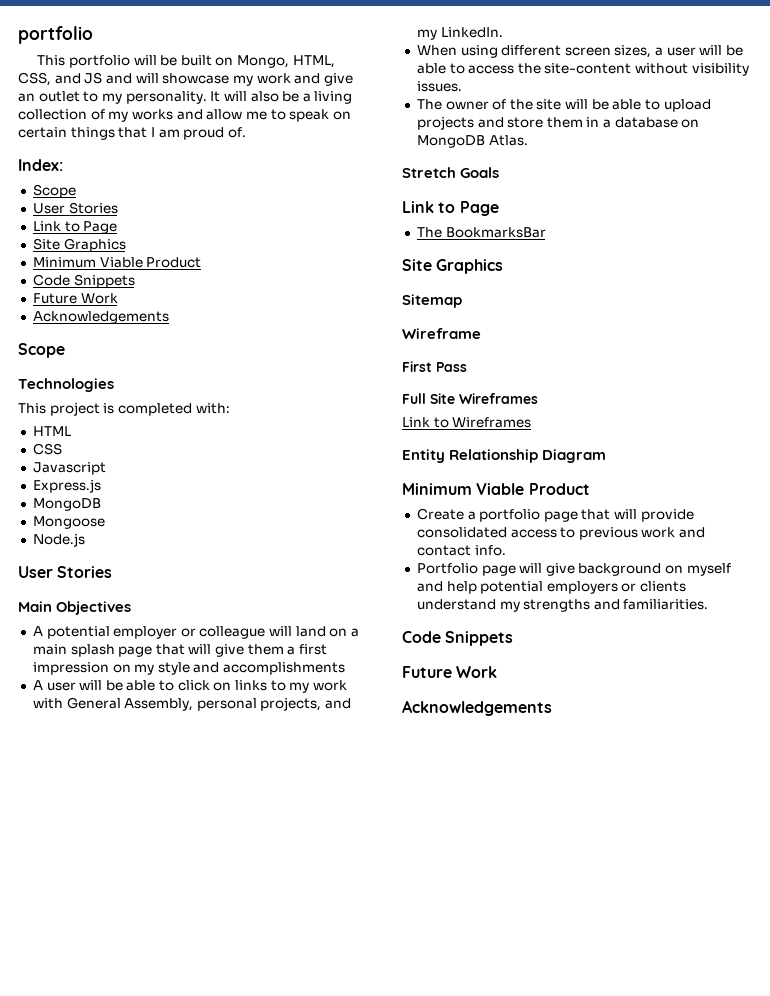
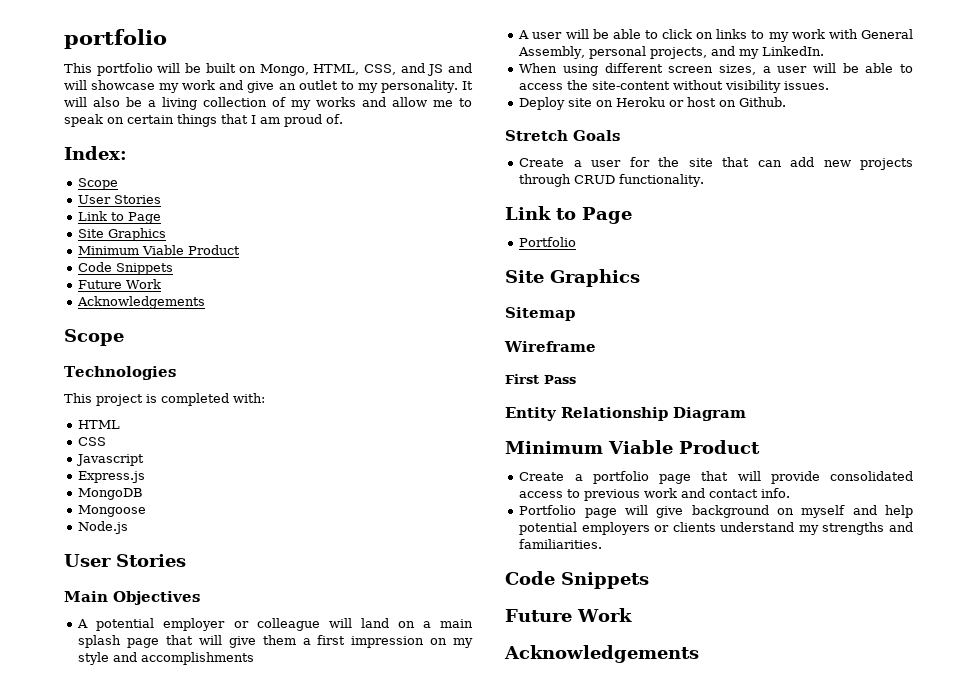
[416,99,711,112] [416,116,700,130] [416,135,528,148] [402,167,500,178] [402,201,499,216] [416,227,546,238] The owner of the site will be able to upload projects and store them in a database on MongoDB Atlas. // Stretch Goals // Link to Page // The BookmarksBar -> [519,97,787,110] [505,130,620,141] [519,157,913,170] [519,174,705,187] [505,206,632,224] [519,237,577,247] Deploy site on Heroku or host on Github. // Stretch Goals // Create a user for the site that can add new projects through CRUD functionality. // Link to Page // Portfolio
[402,393,538,404] [402,417,532,428] // Full Site Wireframes // Link to Wireframes -> (576, 379) none

